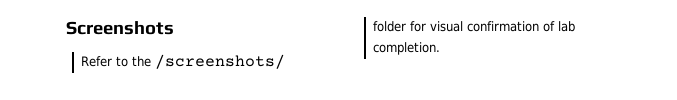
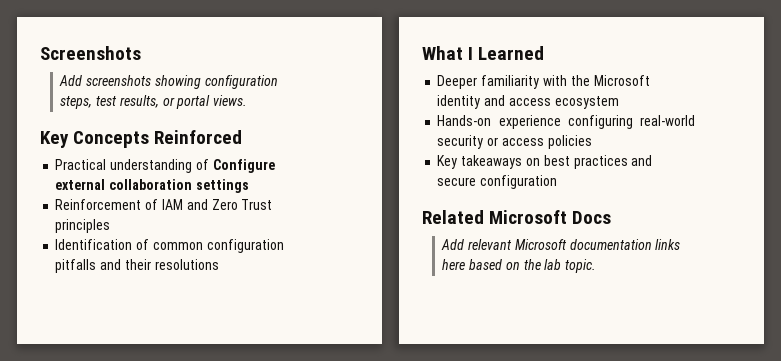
[80,54,285,69] [372,21,575,32] [372,42,440,55] Refer to the /screenshots/ folder for visual confirmation of lab completion. -> [59,75,278,89] [60,95,248,109] [40,130,243,148] [55,159,275,173] [55,179,249,193] [55,199,273,210] [55,219,111,233] [55,239,284,253] [55,259,219,273] [422,46,545,60] [437,75,650,89] [437,95,619,109] [437,115,695,129] [437,135,592,149] [437,155,653,169] [437,175,558,189] [422,210,612,224] [441,239,681,250] [442,259,597,273] Add screenshots showing configuration steps, test results, or portal views. // Key Concepts Reinforced // Practical understanding of Configure external collaboration settings // Reinforcement of IAM and Zero Trust principles // Identification of common configuration pitfalls and their resolutions // What I Learned // Deeper familiarity with the Microsoft identity and access ecosystem // Hands-on experience configuring real-world security or access policies // Key takeaways on best practices and secure configuration // Related Microsoft Docs // Add relevant Microsoft documentation links here based on the lab topic.

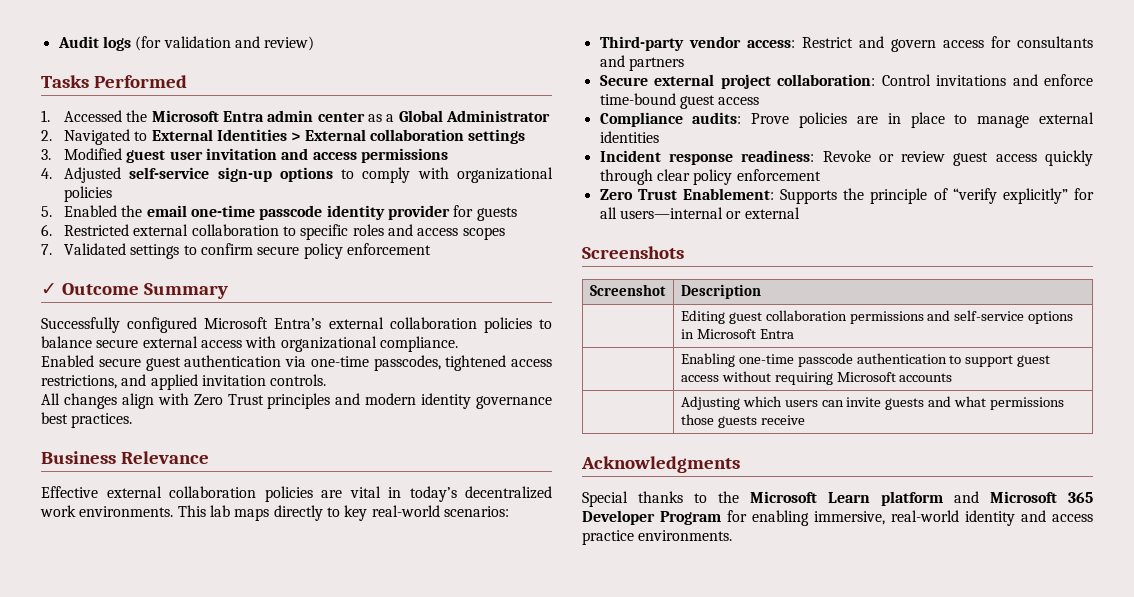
[40,46,141,60] [59,75,278,89] [60,95,248,109] [40,130,243,148] [55,159,275,173] [55,179,249,193] [55,199,273,210] [55,219,111,233] [55,239,284,253] [55,259,219,273] [422,46,545,60] [437,75,650,89] [437,95,619,109] [437,115,695,129] [437,135,592,149] [437,155,653,169] [437,175,558,189] [422,210,612,224] [441,239,681,250] [442,259,597,273] Screenshots // Add screenshots showing configuration steps, test results, or portal views. // Key Concepts Reinforced // Practical understanding of Configure external collaboration settings // Reinforcement of IAM and Zero Trust principles // Identification of common configuration pitfalls and their resolutions // What I Learned // Deeper familiarity with the Microsoft identity and access ecosystem // Hands-on experience configuring real-world security or access policies // Key takeaways on best practices and secure configuration // Related Microsoft Docs // Add relevant Microsoft documentation links here based on the lab topic. -> [57,36,315,51] [41,75,187,88] [41,110,550,122] [41,129,526,145] [41,148,448,163] [41,167,553,183] [64,186,113,202] [41,205,517,221] [41,224,505,240] [41,243,431,259] [41,283,228,299] [41,317,553,333] [41,336,458,352] [41,355,552,371] [41,374,327,390] [41,393,552,409] [41,412,133,428] [41,451,209,464] [41,486,552,502] [40,505,509,521] [599,36,1093,52] [599,55,684,71] [599,74,1093,89] [599,93,760,109] [599,112,1094,128] [599,131,659,143] [599,150,1093,166] [599,169,821,185] [599,188,1094,204] [599,207,800,219] [582,246,684,259] [589,284,666,296] [680,284,761,299] [680,310,1074,324] [680,329,794,339] [680,353,1051,367] [680,371,953,385] [680,396,1065,410] [680,414,805,428] [581,456,740,473] [582,491,1093,507] [582,510,1093,526] [582,530,733,545] Audit logs (for validation and review) // Tasks Performed // 1. Accessed the Microsoft Entra admin center as a Global Administrator // 2. Navigated to External Identities > External collaboration settings // 3. Modified guest user invitation and access permissions // 4. Adjusted self-service sign-up options to comply with organizational policies // 5. Enabled the email one-time passcode identity provider for guests // 6. Restricted external collaboration to specific roles and access scopes // 7. Validated settings to confirm secure policy enforcement // ✓ Outcome Summary // Successfully configured Microsoft Entra’s external collaboration policies to balance secure external access with organizational compliance. // Enabled secure guest authentication via one-time passcodes, tightened access restrictions, and applied invitation controls. // All changes align with Zero Trust principles and modern identity governance best practices. // Business Relevance // Effective external collaboration policies are vital in today’s decentralized work environments. This lab maps directly to key real-world scenarios: // Third-party vendor access: Restrict and govern access for consultants and partners // Secure external project collaboration: Control invitations and enforce time-bound guest access // Compliance audits: Prove policies are in place to manage external identities // Incident response readiness: Revoke or review guest access quickly through clear policy enforcement // Zero Trust Enablement: Supports the principle of “verify explicitly” for all users—internal or external // Screenshots // Screenshot | Description // | Editing guest collaboration permissions and self-service options in Microsoft Entra // | Enabling one-time passcode authentication to support guest access without requiring Microsoft accounts // | Adjusting which users can invite guests and what permissions those guests receive // Acknowledgments // Special thanks to the Microsoft Learn platform and Microsoft 365 Developer Program for enabling immersive, real-world identity and access practice environments.

